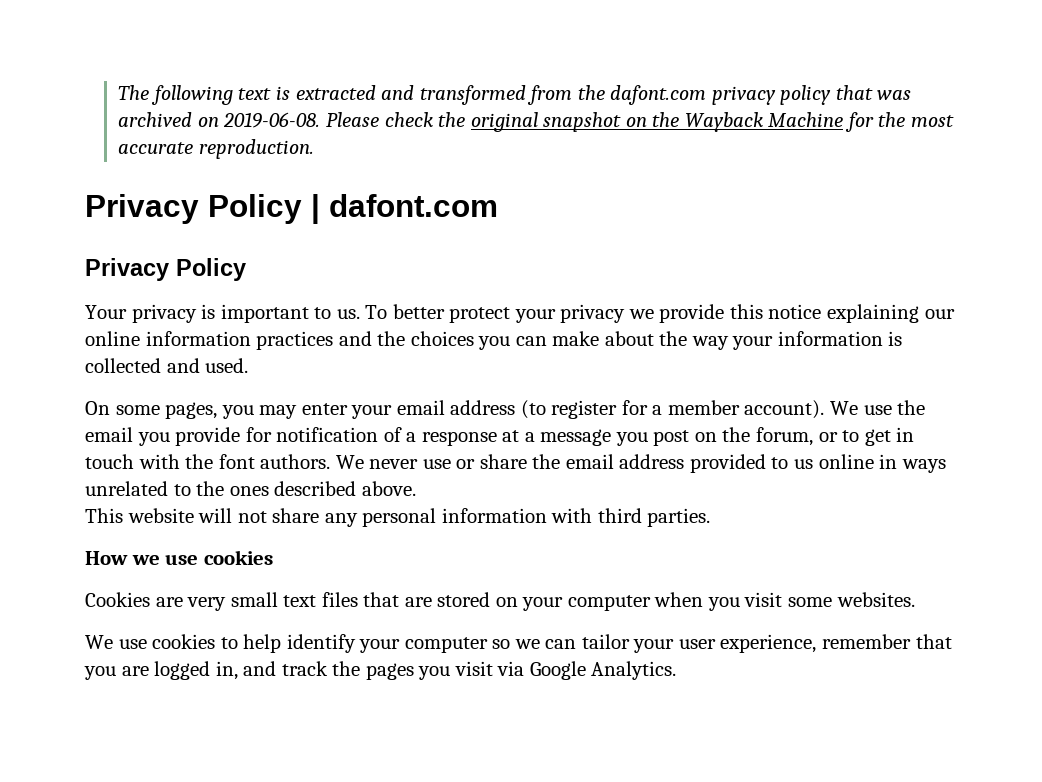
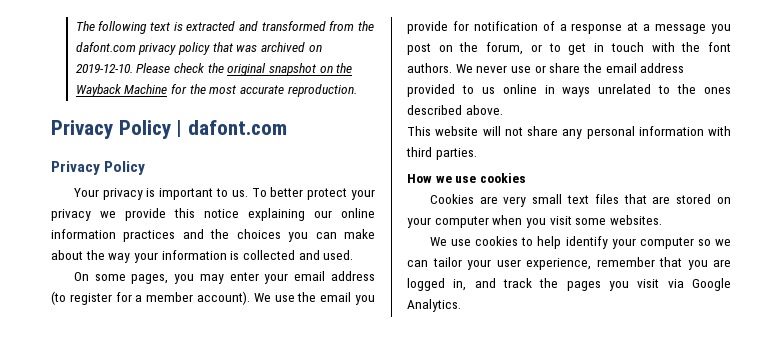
[223,112,321,128] 2019-06-08. -> [75,64,133,73] 2019-12-10.

